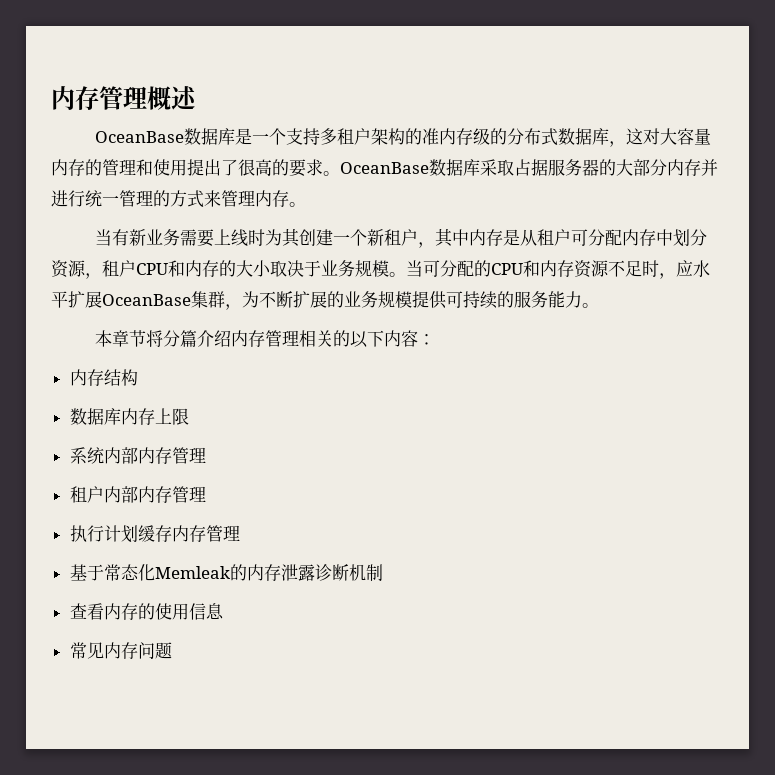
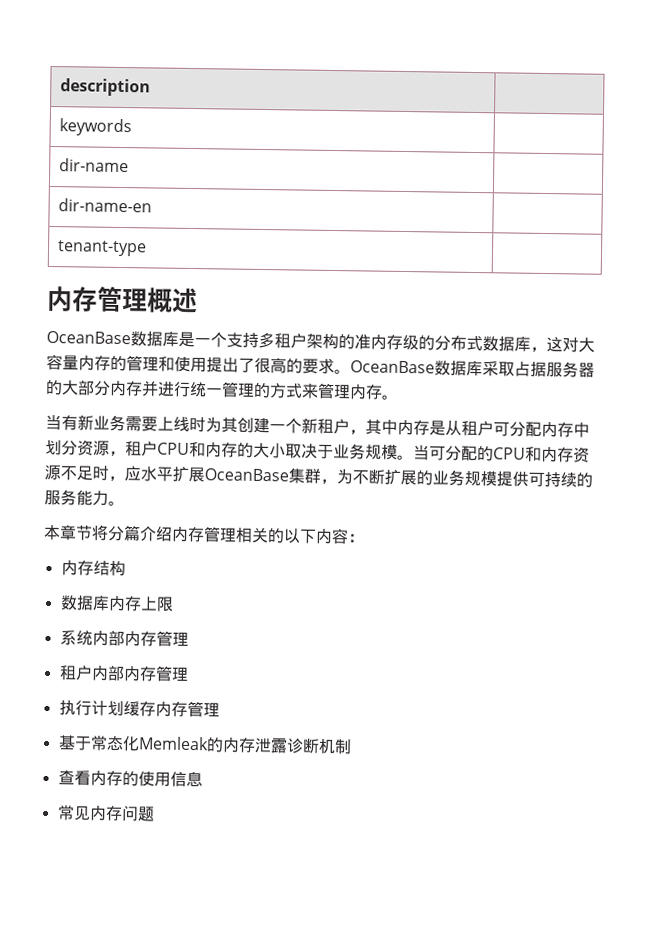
(51, 98) none -> [59,78,151,97] [58,118,132,137] [58,158,129,173] [57,198,152,213] [56,240,147,257] description | // keywords | // dir-name | // dir-name-en | // tenant-type | //

